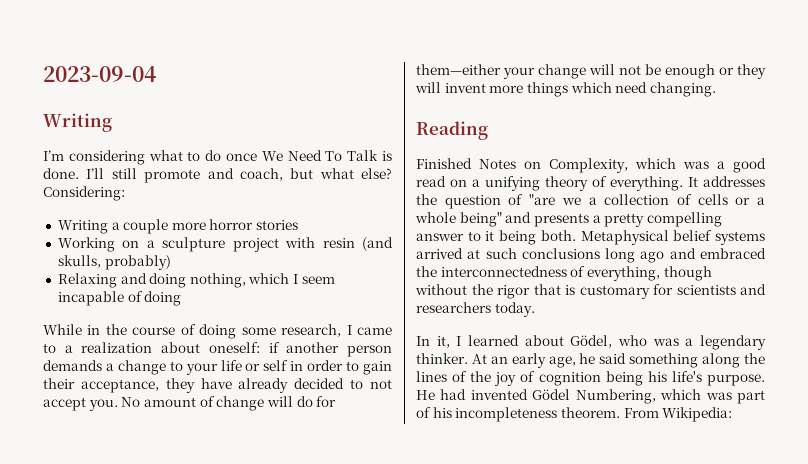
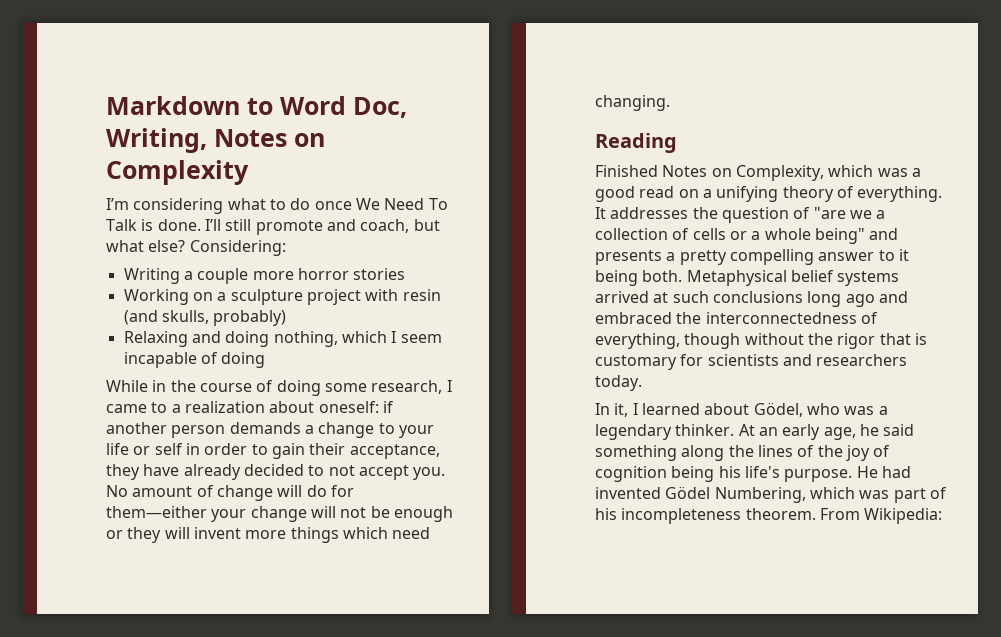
[43,66,156,82] [43,113,112,132] 2023-09-04 // Writing -> [106,96,407,118] [106,128,325,153] [106,160,249,185] Markdown to Word Doc, Writing, Notes on Complexity

